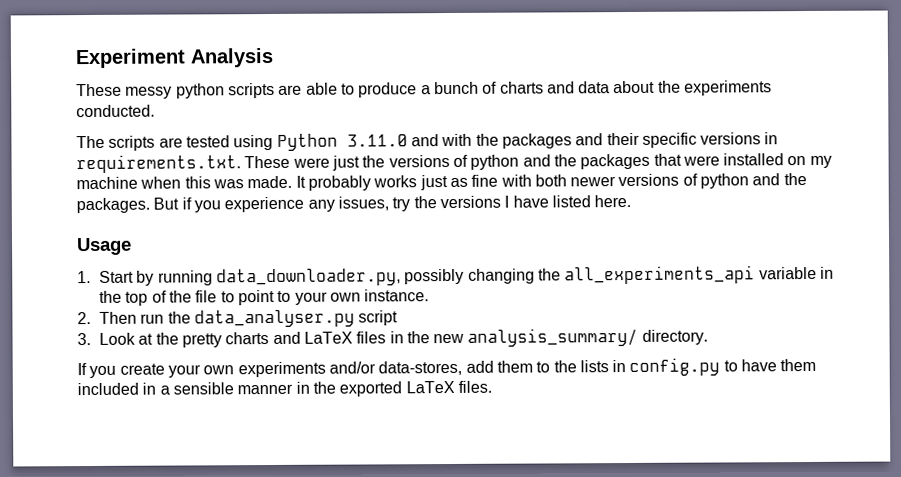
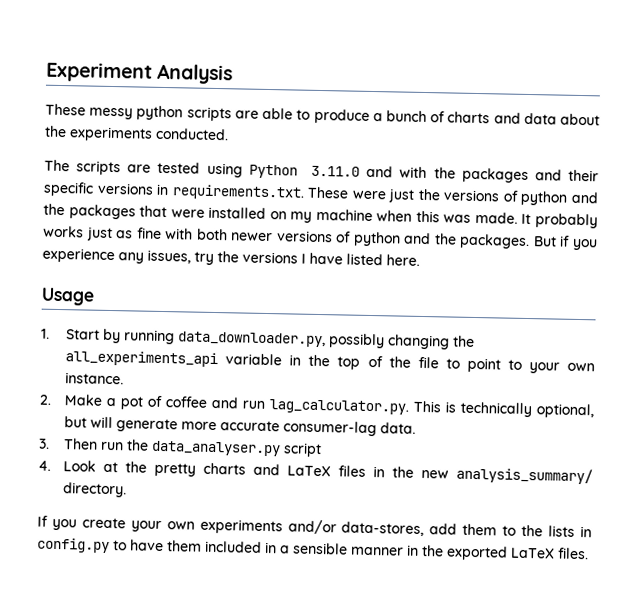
(91, 318) none -> [64,394,594,419] [64,416,417,437] [38,438,50,449] Make a pot of coffee and run lag_calculator.py. This is technically optional, but will generate more accurate consumer-lag data. // 3.
[77,333,91,346] 3. -> [38,460,51,471] 4.

